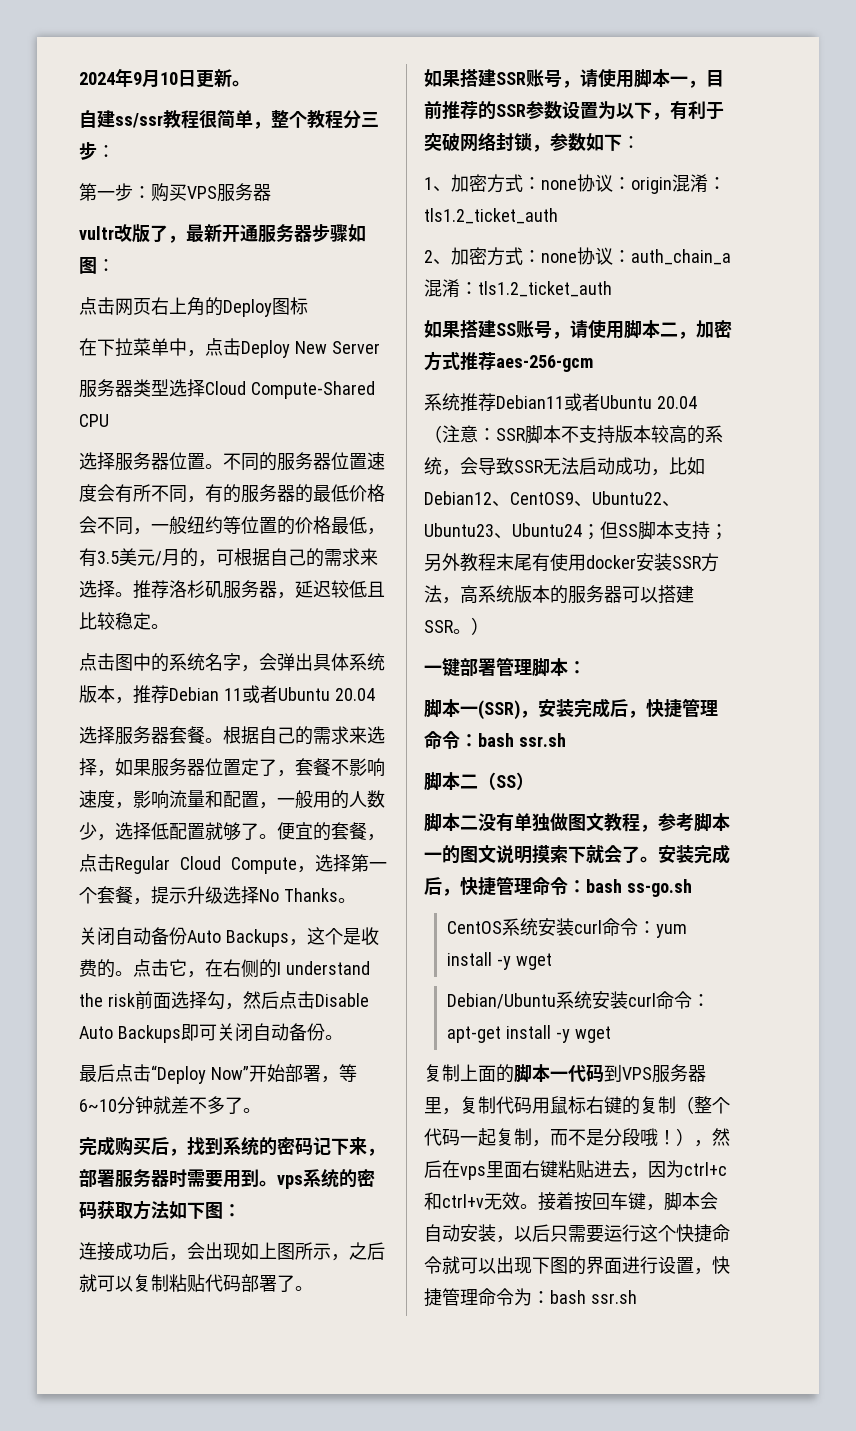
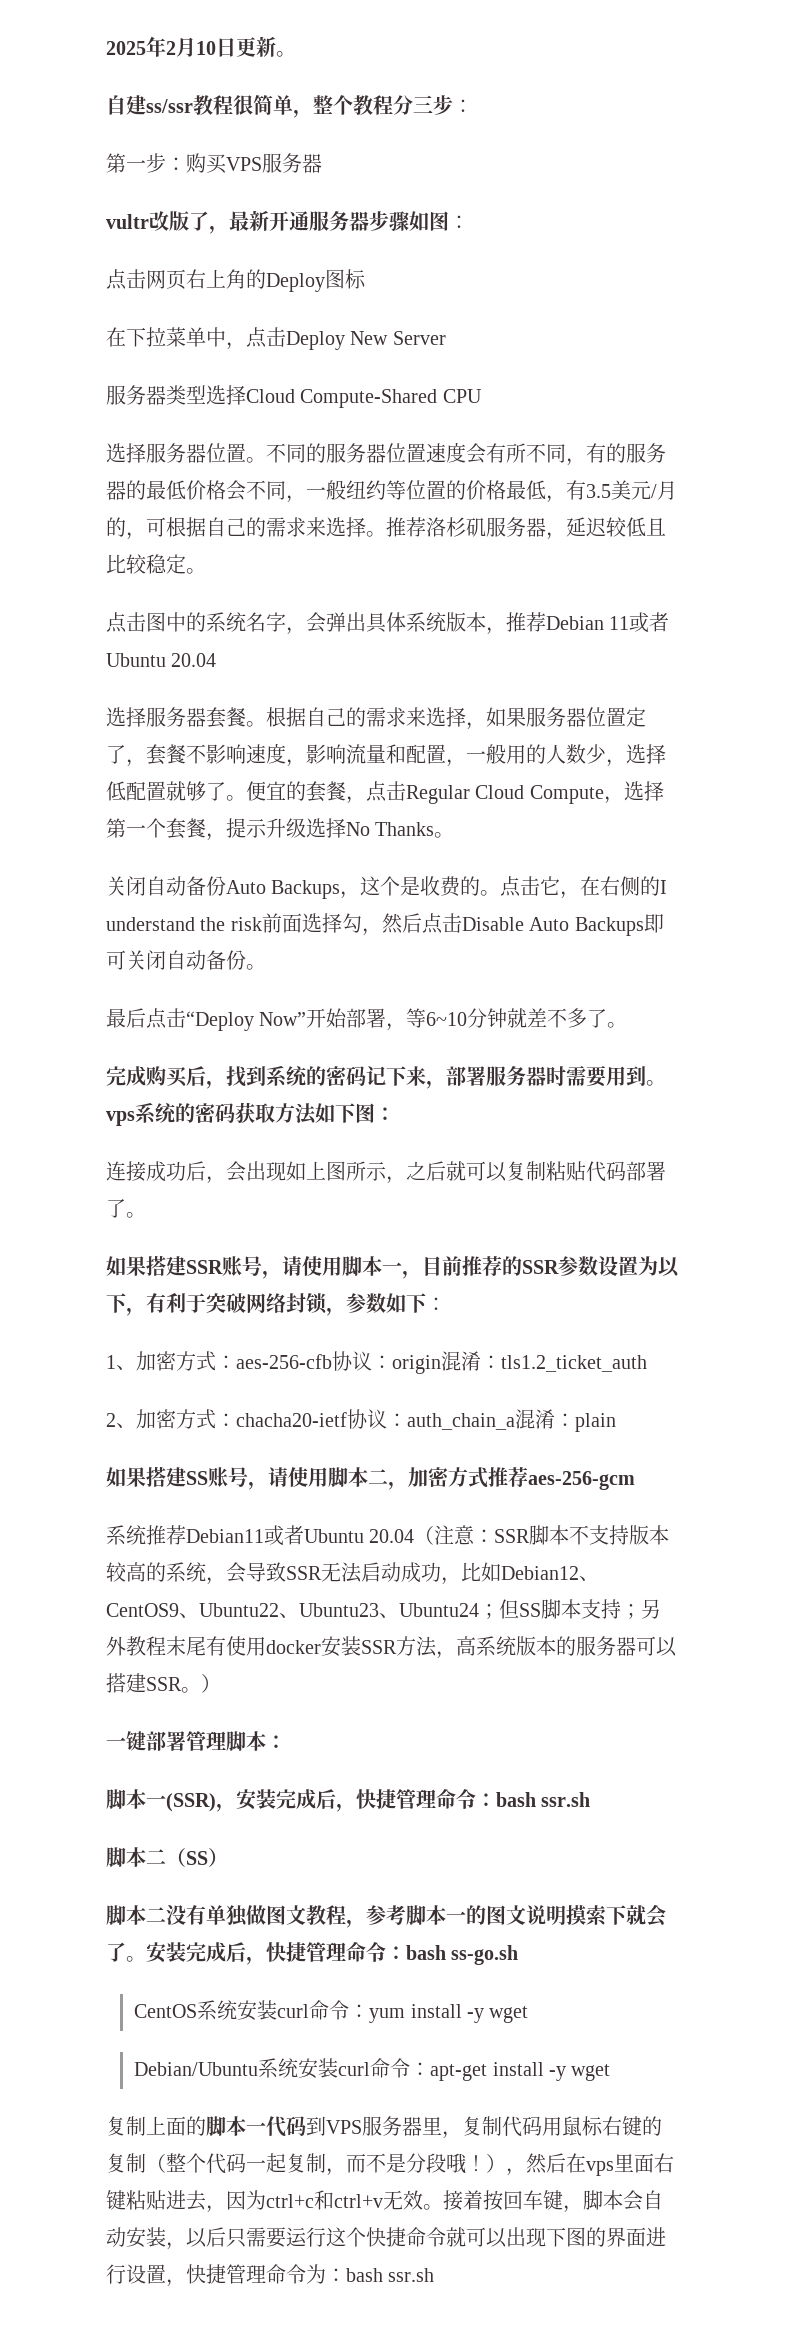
[79,68,142,87] 2024年9 -> [106,36,176,57] 2025年2
[523,177,577,190] ：none -> [216,1354,332,1369] ：aes-256-cfb
[523,250,577,263] ：none -> [216,1412,347,1427] ：chacha20-ietf
[478,281,612,297] tls1.2_ticket_auth -> [575,1413,616,1432] plain

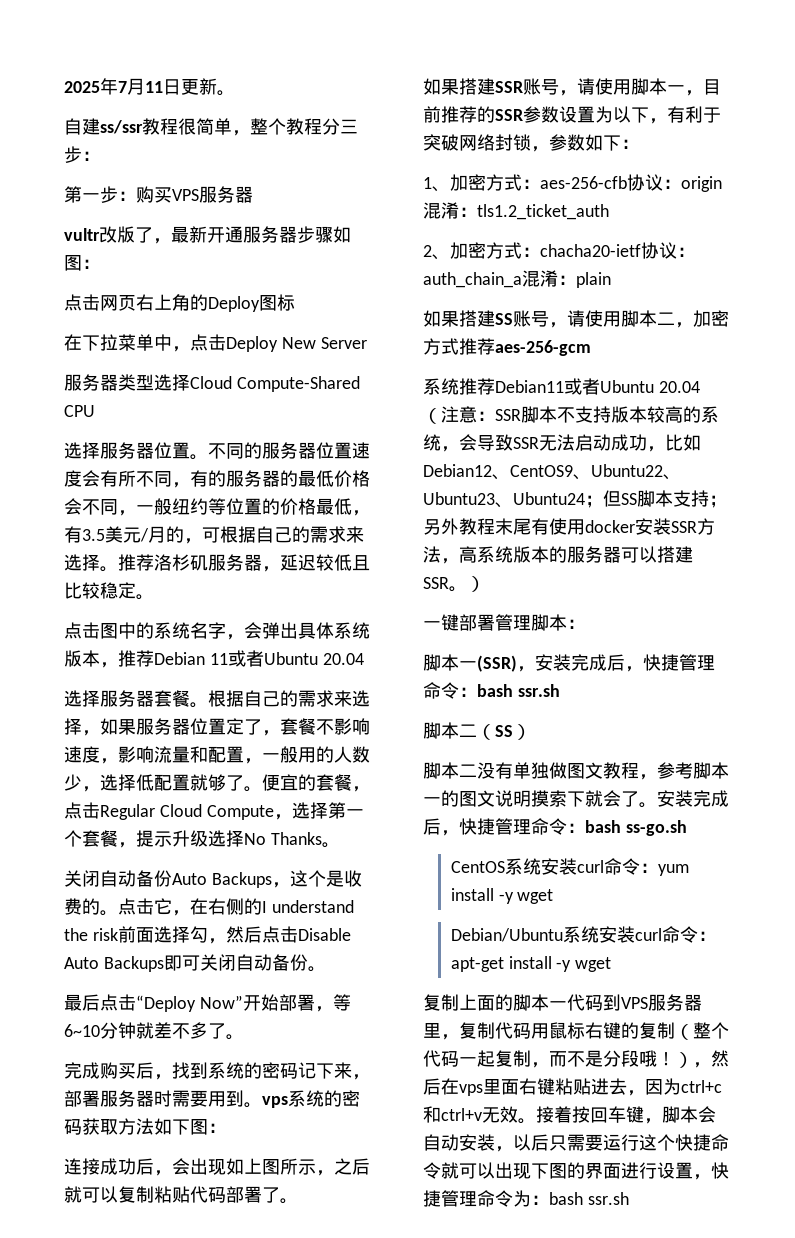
[166,37,216,57] 2月10 -> [118,78,163,95] 7月11

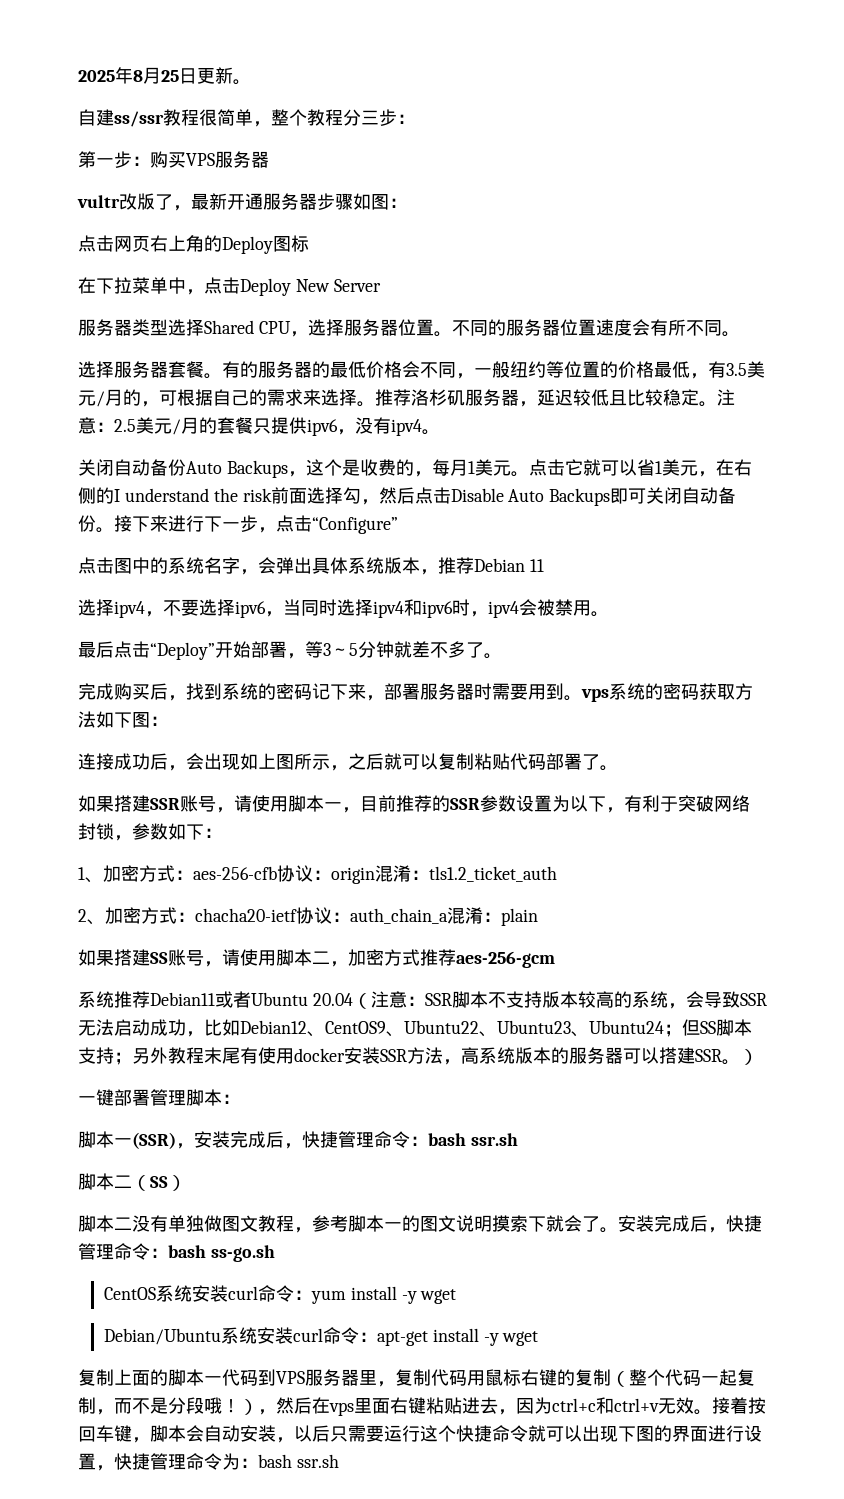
[118,78,163,95] 7月11 -> [133,67,179,84] 8月25
[190,376,360,392] Cloud Compute-Shared -> [204,320,254,334] Shared
(95, 411) // -> [289,331,308,337] ，
[172,482,190,488] ， -> [721,331,740,337] [78,361,222,379] 。 // 选择服务器套餐。
[64,622,370,640] [64,650,364,668] [64,690,370,708] [64,718,370,736] [64,746,370,764] [64,774,370,792] [64,802,364,820] [64,830,322,848] // 点击图中的系统名字，会弹出具体系统版本，推荐Debian 11或者Ubuntu 20.04 // 选择服务器套餐。根据自己的需求来选择，如果服务器位置定了，套餐不影响速度，影响流量和配置，一般用的人数少，选择低配置就够了。便宜的套餐，点击Regular Cloud Compute，选择第一个套餐，提示升级选择No Thanks -> [717,389,735,406] [78,417,422,436] 注意：2.5美元/月的套餐只提供ipv6，没有ipv4
[100,898,172,916] 。点击它 -> [413,459,698,477] ，每月1美元。点击它就可以省1美元
(326, 969) none -> [114,515,398,534] [78,557,544,575] [78,599,609,618] 接下来进行下一步，点击“Configure” // 点击图中的系统名字，会弹出具体系统版本，推荐Debian 11 // 选择ipv4，不要选择ipv6，当同时选择ipv4和ipv6时，ipv4会被禁用。
[136,995,243,1012] “Deploy Now” -> [150,642,215,660] “Deploy”
[64,1024,100,1037] 6~10 -> [323,643,358,656] 3～5

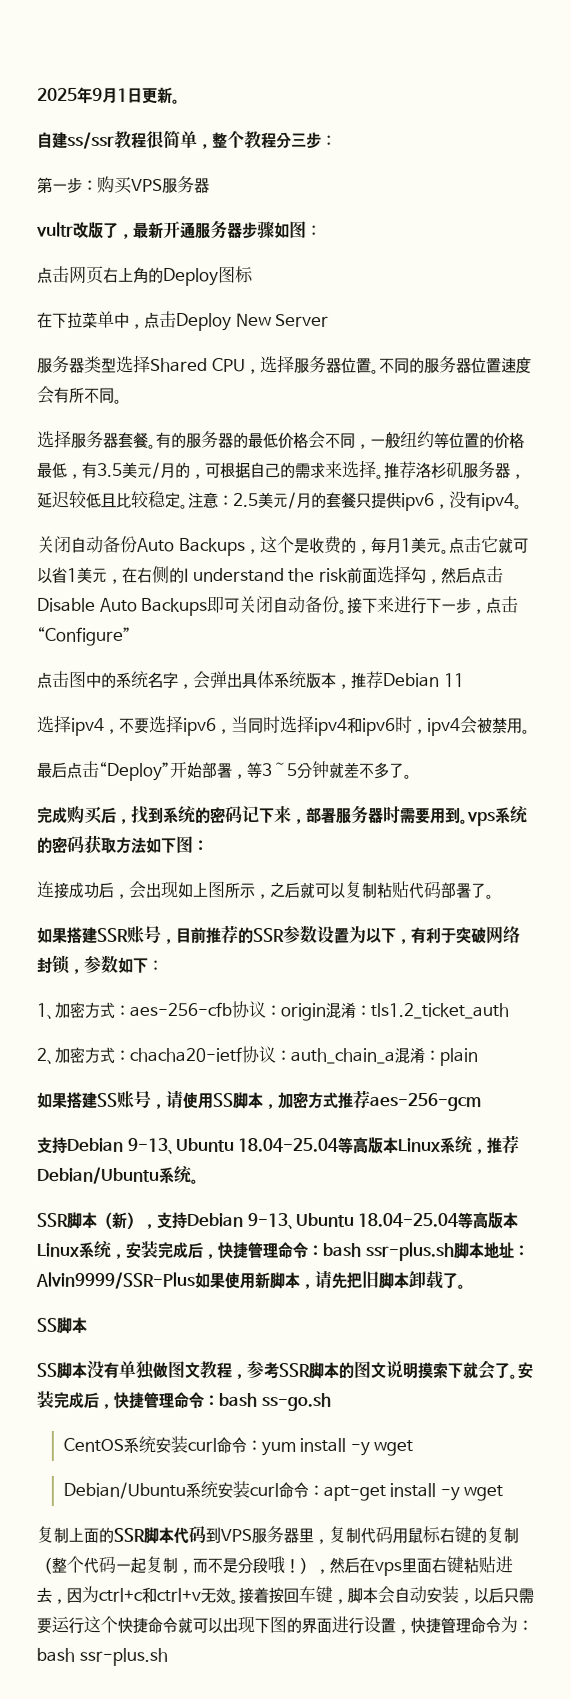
[133,67,179,84] 8月25 -> [92,87,128,103] 9月1
[234,795,360,813] 请使用脚本一， -> (176, 941) none
[276,949,330,966] 脚本二 -> [212,1091,263,1109] SS脚本
[78,991,767,1009] [78,1019,752,1037] [78,1047,758,1065] [78,1089,240,1106] [78,1131,176,1149] 系统推荐Debian11或者Ubuntu 20.04（注意：SSR脚本不支持版本较高的系统，会导致SSR无法启动成功，比如Debian12、CentOS9、Ubuntu22、Ubuntu23、Ubuntu24；但SS脚本支持；另外教程末尾有使用docker安装SSR方法，高系统版本的服务器可以搭建SSR。） // 一键部署管理脚本： // 脚本一(SSR) -> [36,1135,520,1155] [36,1165,199,1184] [36,1211,519,1230] [36,1240,112,1258] 支持Debian 9-13、Ubuntu 18.04-25.04等高版本Linux系统，推荐Debian/Ubuntu系统。 // SSR脚本（新），支持Debian 9-13、Ubuntu 18.04-25.04等高版本Linux系统
[470,1133,518,1146] [78,1173,186,1191] [78,1215,132,1232] ssr.sh // 脚本二（SS） // 脚本二 -> [364,1242,529,1262] [35,1270,466,1290] [36,1316,87,1334] [36,1361,87,1379] ssr-plus.sh脚本地址：Alvin9999/SSR-Plus如果使用新脚本，请先把旧脚本卸载了。 // SS脚本 // SS脚本
[348,1215,402,1232] 脚本一 -> [278,1362,339,1380] SSR脚本
[168,1369,222,1386] 脚本一 -> [113,1526,174,1544] SSR脚本
[296,1454,339,1468] ssr.sh -> [78,1647,168,1666] ssr-plus.sh

